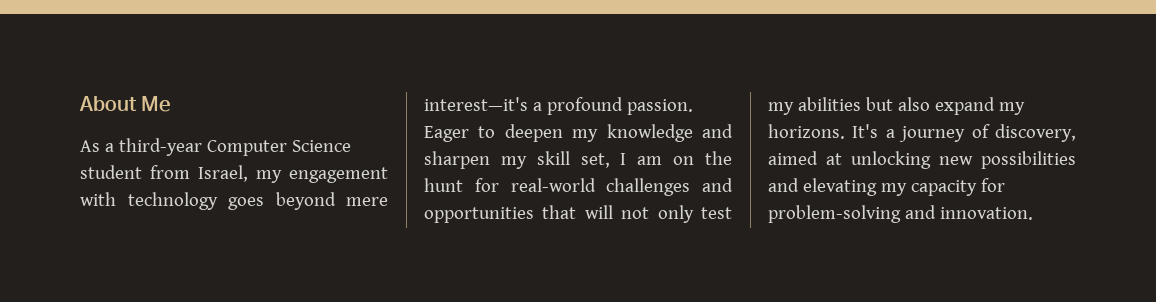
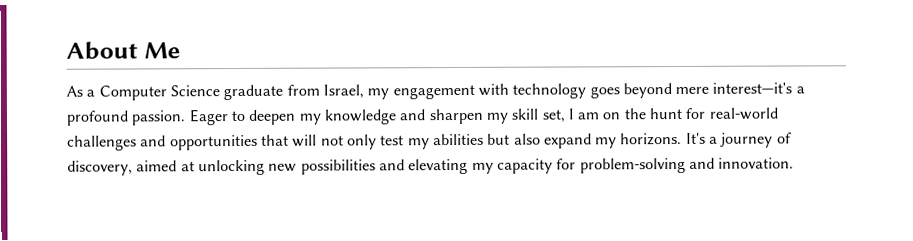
[118,138,202,156] third-year -> (96, 93) none
[80,165,142,179] student -> [223,84,284,101] graduate

